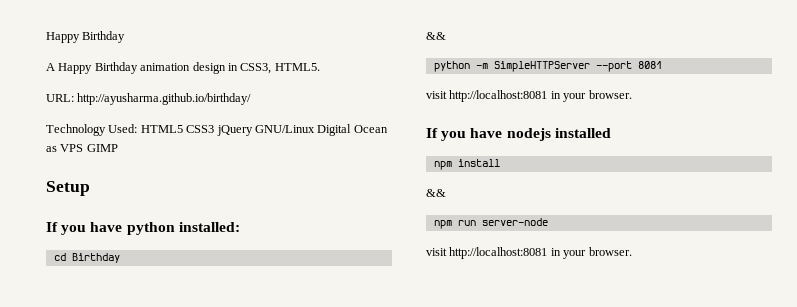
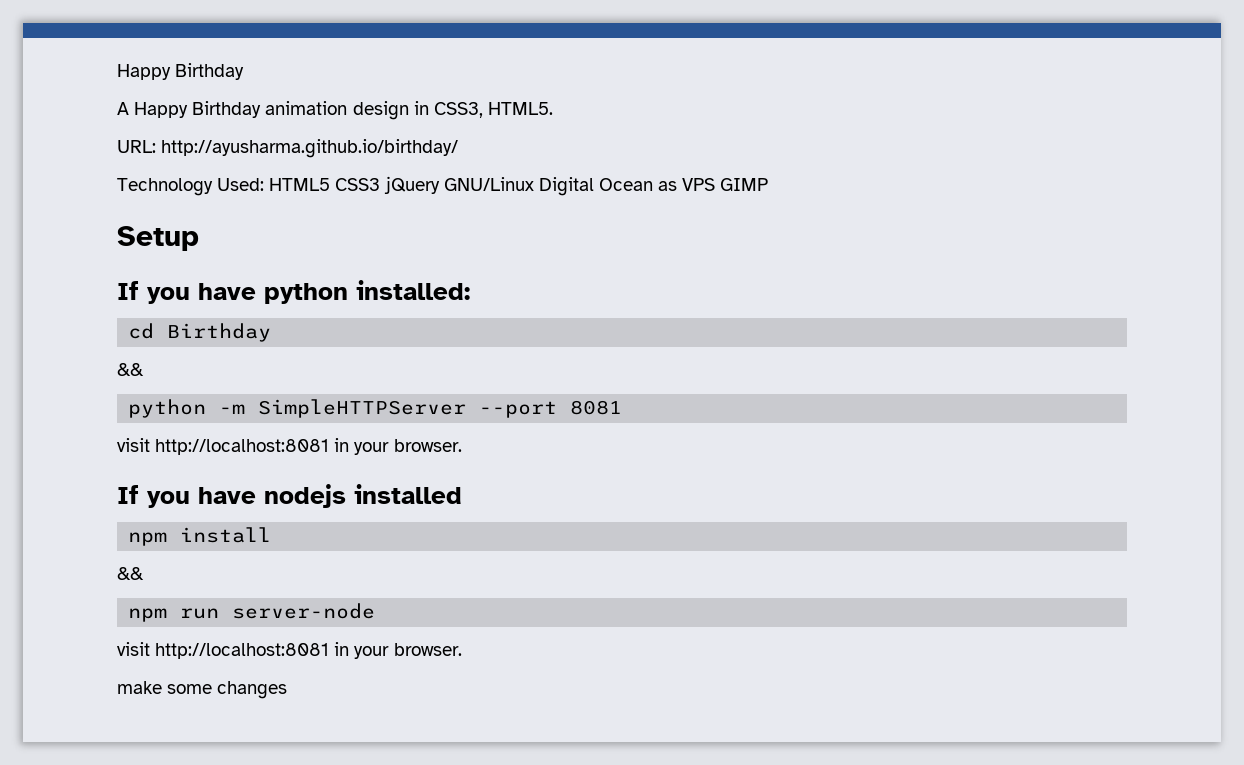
(632, 251) none -> [117,681,288,699] // make some changes

